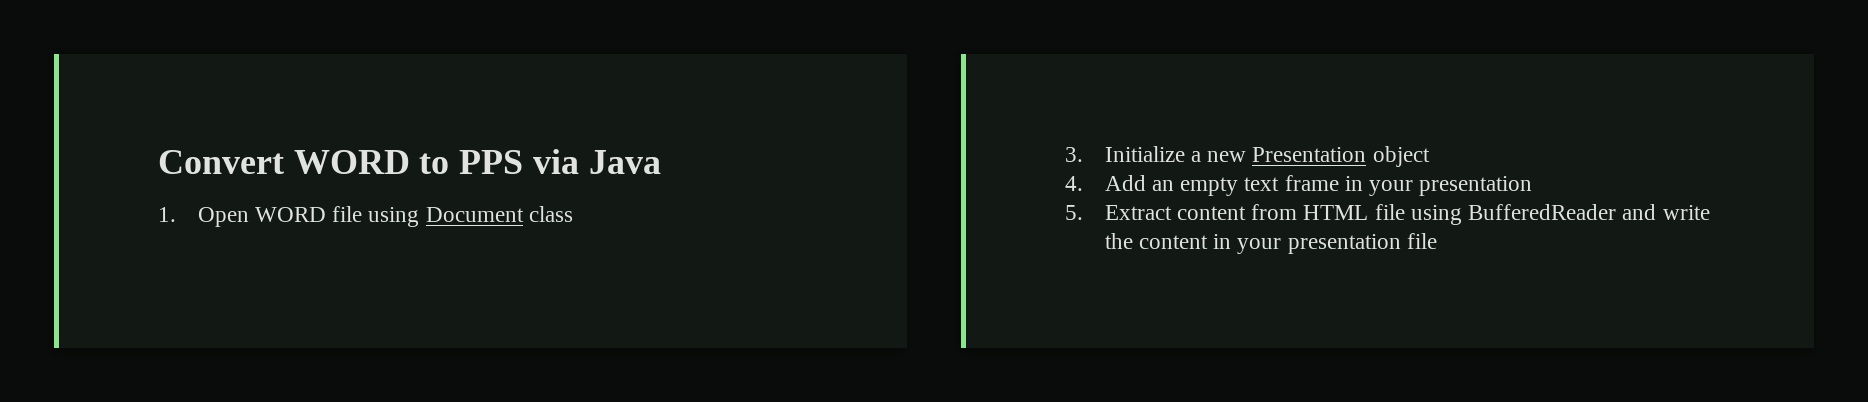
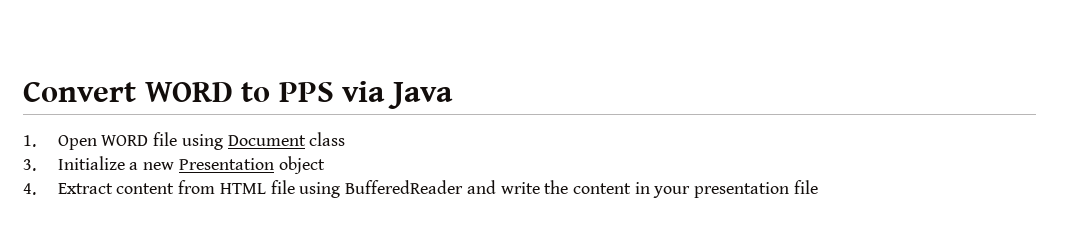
[1104,175,1533,196] [1065,205,1083,220] Add an empty text frame in your presentation // 5. -> (36, 189) none

